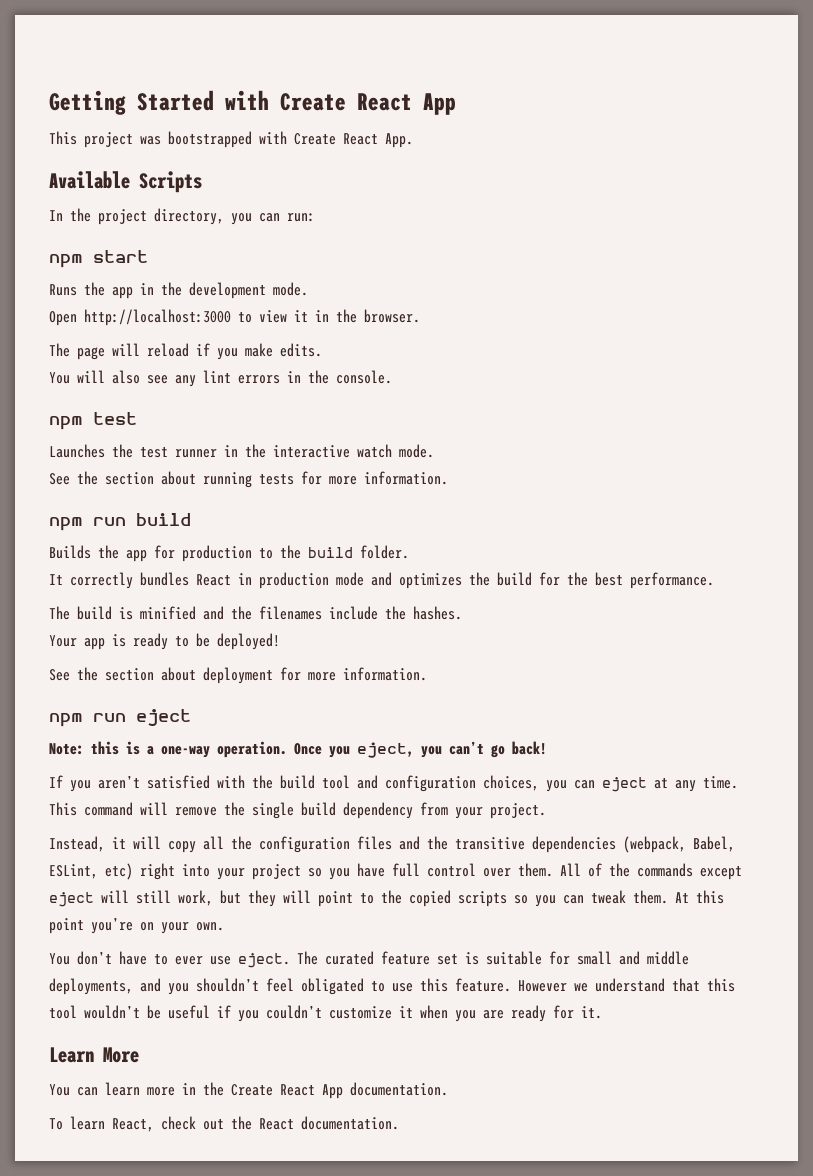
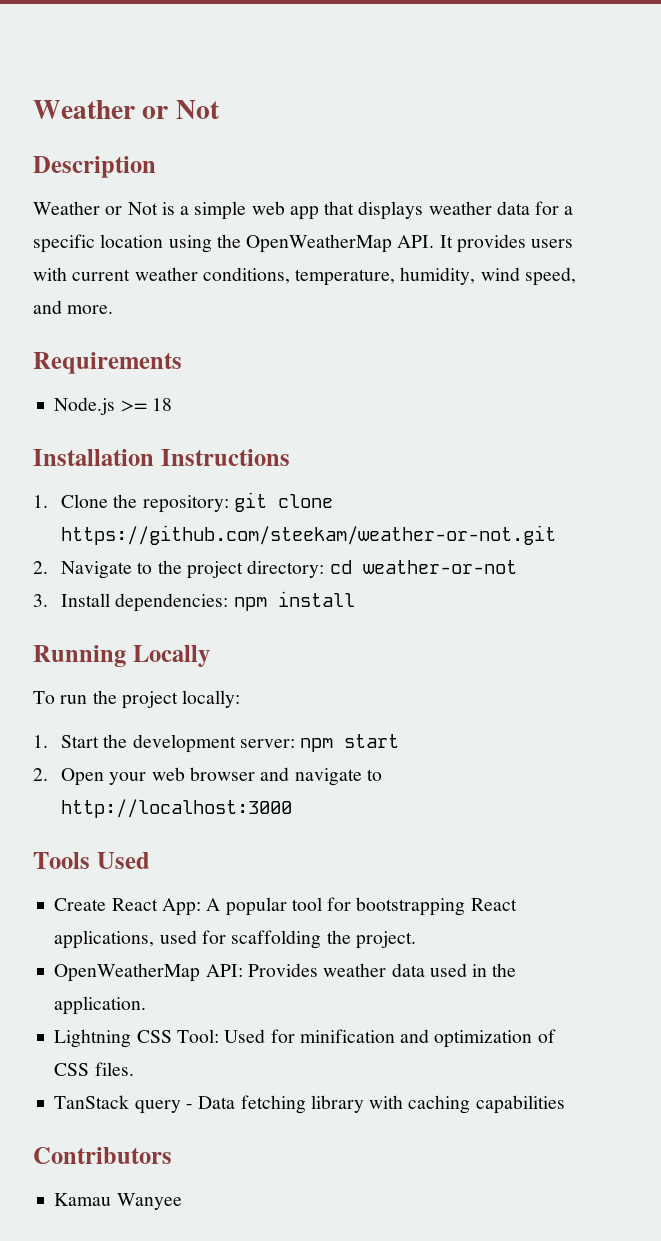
[49,90,456,115] [49,131,413,148] [49,171,202,193] [49,208,315,225] [49,250,148,268] [49,282,308,299] [49,309,420,326] [49,343,322,360] [49,370,392,387] [49,412,137,430] [49,444,434,458] [49,471,448,488] [49,513,191,531] [49,545,409,562] [49,572,714,589] [49,606,462,620] [49,633,280,650] [49,667,427,684] [49,709,191,727] [49,741,547,758] [49,775,738,792] [49,802,546,819] [49,836,735,853] [49,863,742,880] [49,890,724,907] [49,917,224,934] [49,951,689,968] [49,978,735,995] [49,1005,602,1022] [49,1047,139,1063] [49,1082,448,1099] [49,1116,399,1132] Getting Started with Create React App // This project was bootstrapped with Create React App. // Available Scripts // In the project directory, you can run: // npm start // Runs the app in the development mode. // Open http://localhost:3000 to view it in the browser. // The page will reload if you make edits. // You will also see any lint errors in the console. // npm test // Launches the test runner in the interactive watch mode. // See the section about running tests for more information. // npm run build // Builds the app for production to the build folder. // It correctly bundles React in production mode and optimizes the build for the best performance. // The build is minified and the filenames include the hashes. // Your app is ready to be deployed! // See the section about deployment for more information. // npm run eject // Note: this is a one-way operation. Once you eject, you can’t go back! // If you aren’t satisfied with the build tool and configuration choices, you can eject at any time. This command will remove the single build dependency from your project. // Instead, it will copy all the configuration files and the transitive dependencies (webpack, Babel, ESLint, etc) right into your project so you have full control over them. All of the commands except eject will still work, but they will point to the copied scripts so you can tweak them. At this point you’re on your own. // You don’t have to ever use eject. The curated feature set is suitable for small and middle deployments, and you shouldn’t feel obligated to use this feature. However we understand that this tool wouldn’t be useful if you couldn’t customize it when you are ready for it. // Learn More // You can learn more in the Create React App documentation. // To learn React, check out the React documentation. -> [33,100,220,119] [33,156,156,178] [33,201,574,220] [33,234,574,253] [33,267,576,286] [33,300,114,314] [33,352,182,374] [54,397,172,415] [33,449,290,466] [33,492,334,513] [61,525,557,545] [33,560,517,579] [33,591,355,612] [33,645,210,667] [33,690,241,709] [33,734,400,753] [33,767,382,786] [61,799,293,818] [33,852,150,869] [54,897,517,916] [54,930,416,949] [54,963,517,982] [54,996,147,1015] [54,1029,556,1048] [54,1062,134,1076] [54,1095,565,1114] [33,1147,172,1164] [54,1193,182,1210] Weather or Not // Description // Weather or Not is a simple web app that displays weather data for a specific location using the OpenWeatherMap API. It provides users with current weather conditions, temperature, humidity, wind speed, and more. // Requirements // Node.js >= 18 // Installation Instructions // 1. Clone the repository: git clone https://github.com/steekam/weather-or-not.git // 2. Navigate to the project directory: cd weather-or-not // 3. Install dependencies: npm install // Running Locally // To run the project locally: // 1. Start the development server: npm start // 2. Open your web browser and navigate to http://localhost:3000 // Tools Used // Create React App: A popular tool for bootstrapping React applications, used for scaffolding the project. // OpenWeatherMap API: Provides weather data used in the application. // Lightning CSS Tool: Used for minification and optimization of CSS files. // TanStack query - Data fetching library with caching capabilities // Contributors // Kamau Wanyee

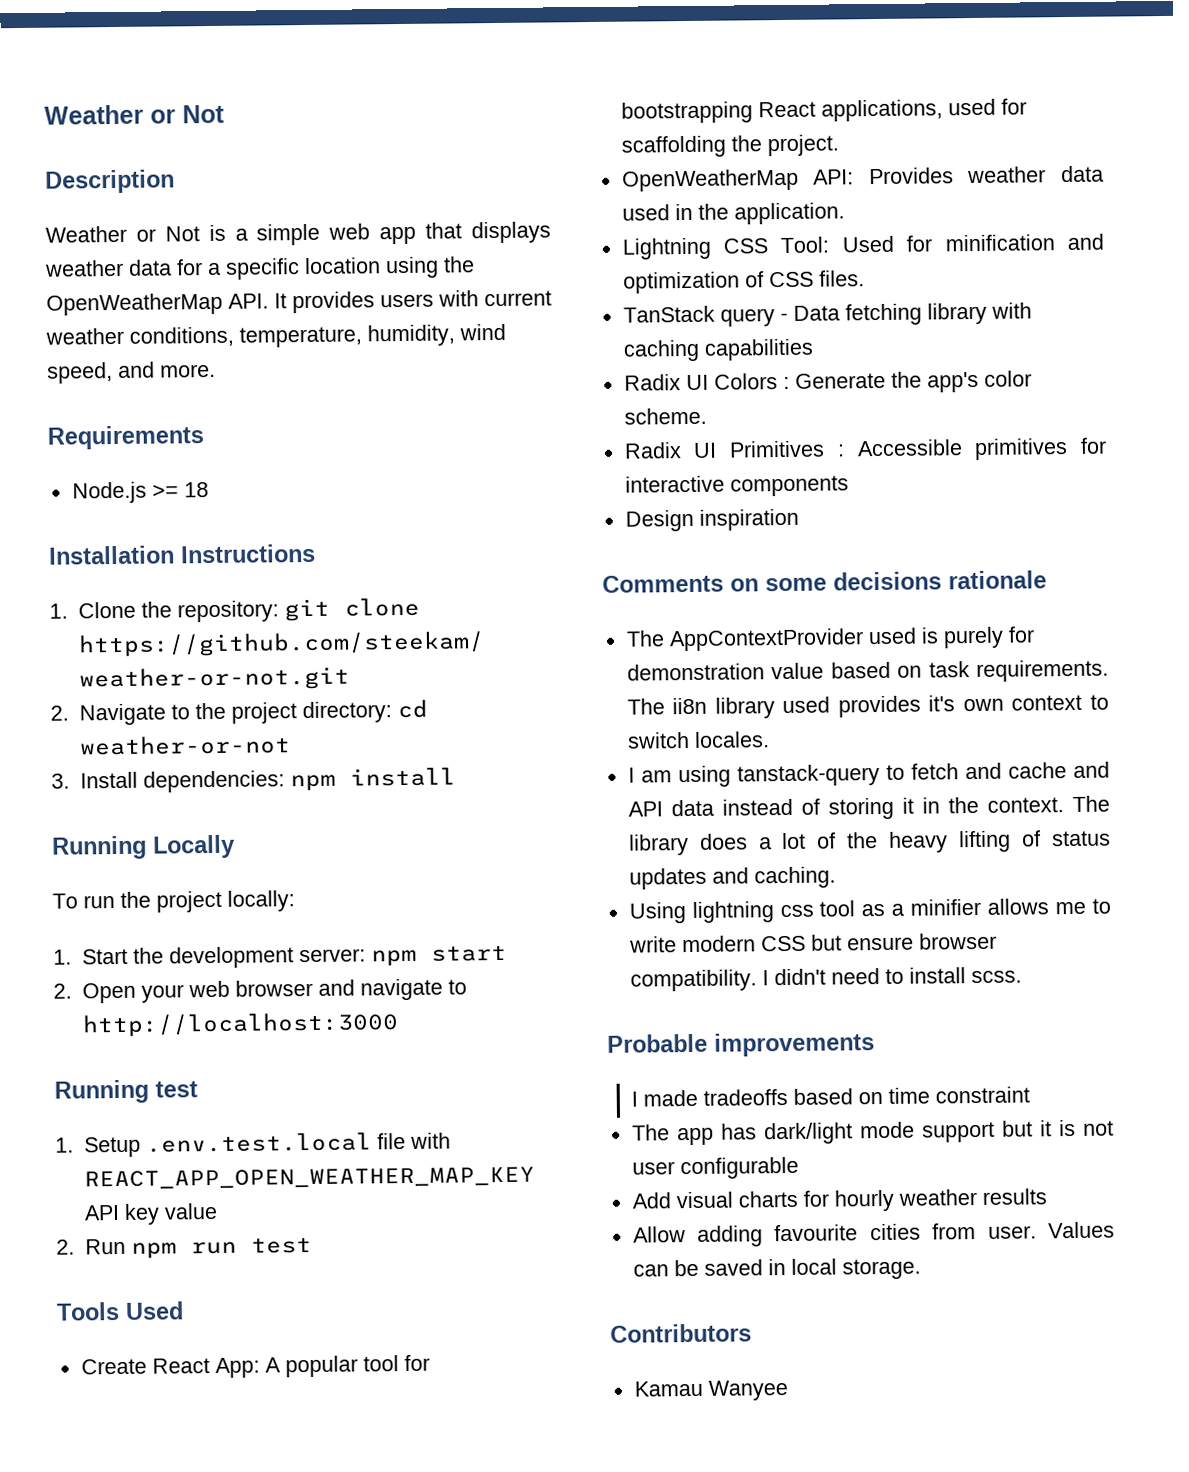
(293, 808) none -> [54,1079,198,1104] [55,1132,451,1158] [83,1166,535,1190] [83,1202,218,1225] [56,1237,312,1259] // Running test // 1. Setup .env.test.local file with REACT_APP_OPEN_WEATHER_MAP_KEY API key value // 2. Run npm run test
(565, 1104) none -> [623,370,1032,393] [623,407,707,425] [623,437,1107,460] [624,475,849,497] [624,508,799,532] [602,570,1047,593] [625,626,1035,652] [626,659,1109,682] [626,694,1109,719] [626,731,770,749] [627,761,1110,788] [627,795,1110,820] [628,830,1111,856] [628,866,836,890] [628,898,1112,924] [628,932,997,953] [629,967,1022,992] [607,1032,875,1057] [630,1086,1030,1107] [631,1119,1114,1146] [631,1156,799,1180] [631,1188,1047,1212] [632,1221,1115,1247] [632,1258,921,1280] // Radix UI Colors : Generate the app's color scheme. // Radix UI Primitives : Accessible primitives for interactive components // Design inspiration // Comments on some decisions rationale // The AppContextProvider used is purely for demonstration value based on task requirements. The ii8n library used provides it's own context to switch locales. // I am using tanstack-query to fetch and cache and API data instead of storing it in the context. The library does a lot of the heavy lifting of status updates and caching. // Using lightning css tool as a minifier allows me to write modern CSS but ensure browser compatibility. I didn't need to install scss. // Probable improvements // I made tradeoffs based on time constraint // The app has dark/light mode support but it is not user configurable // Add visual charts for hourly weather results // Allow adding favourite cities from user. Values can be saved in local storage.

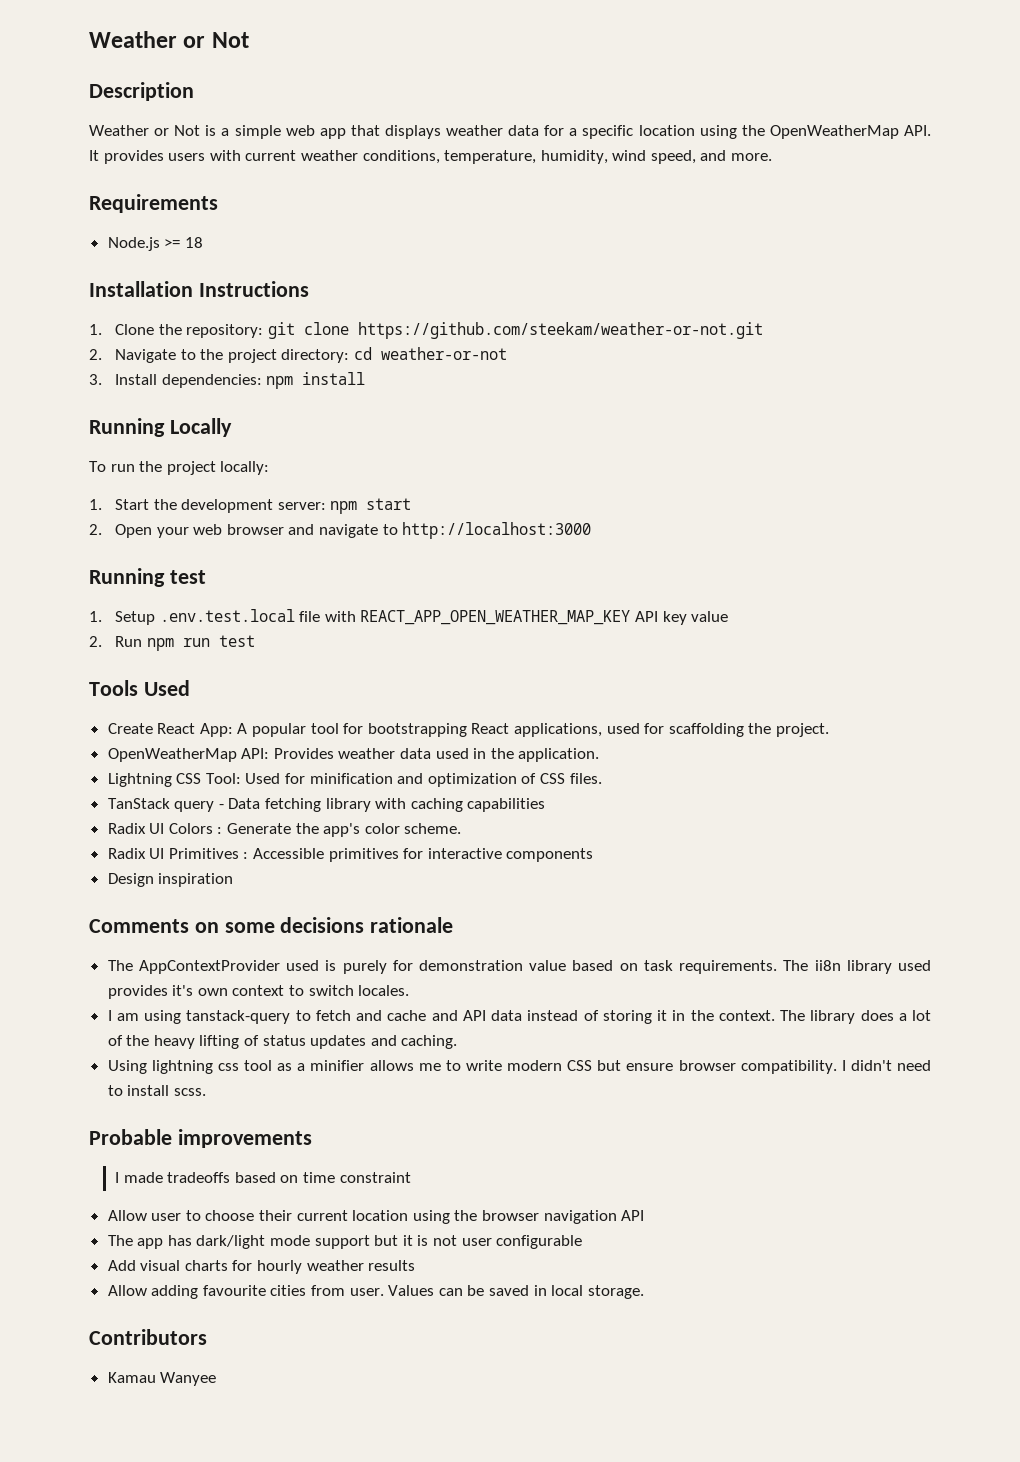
(1030, 1095) none -> [107,1210,645,1224] // Allow user to choose their current location using the browser navigation API

